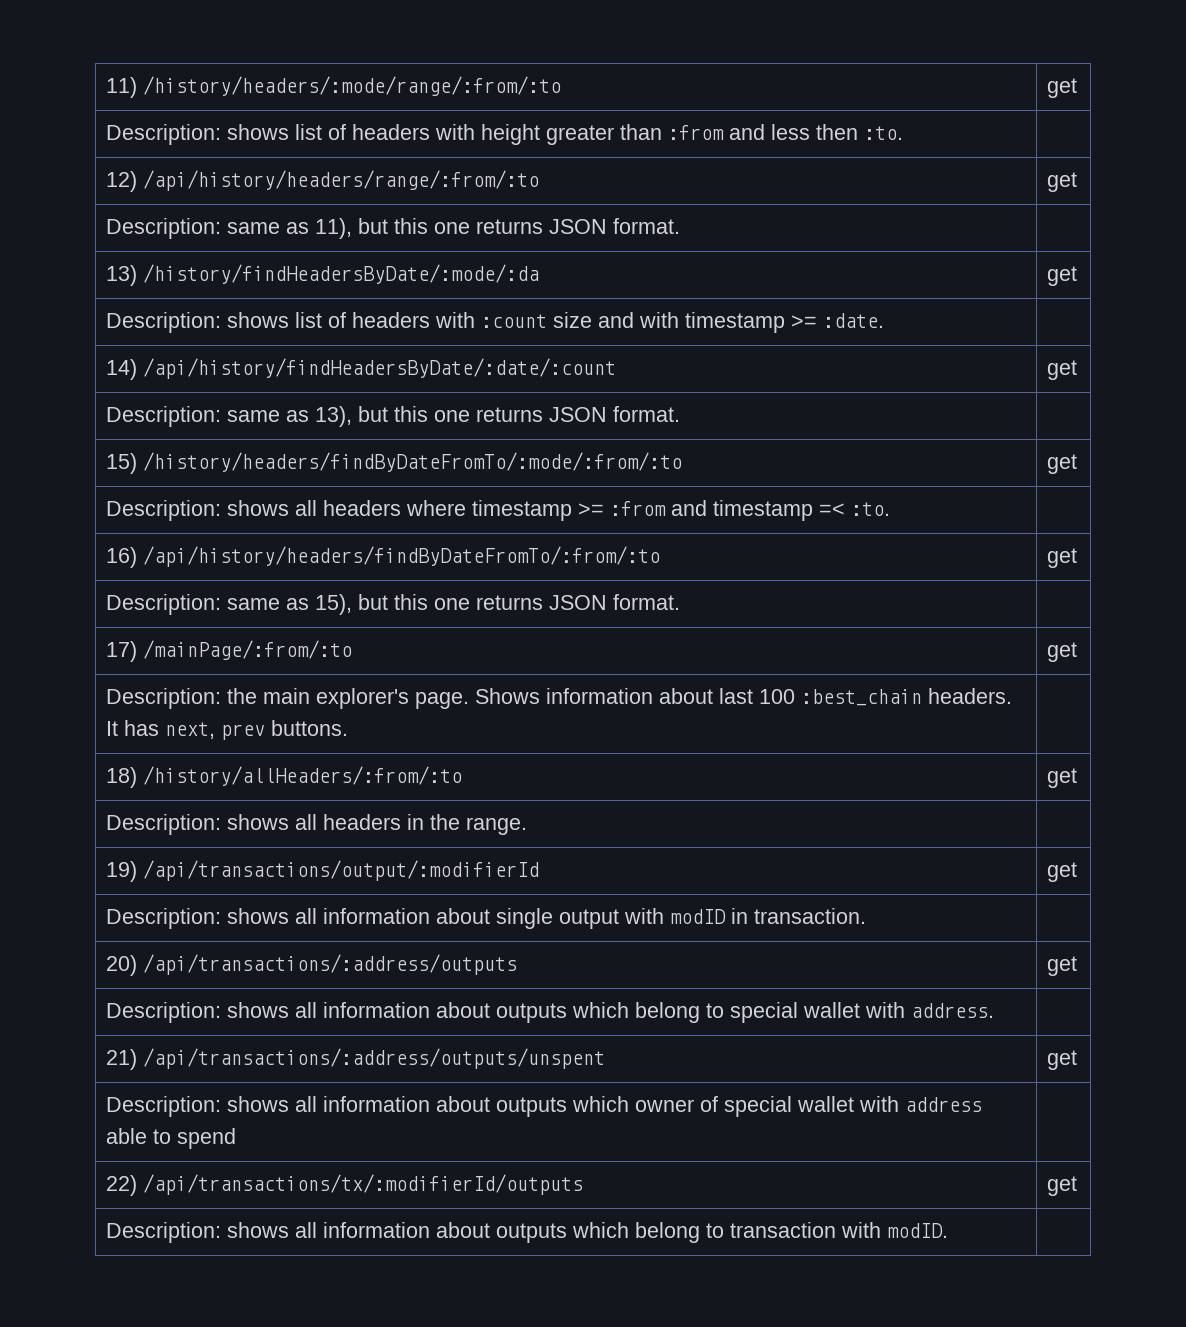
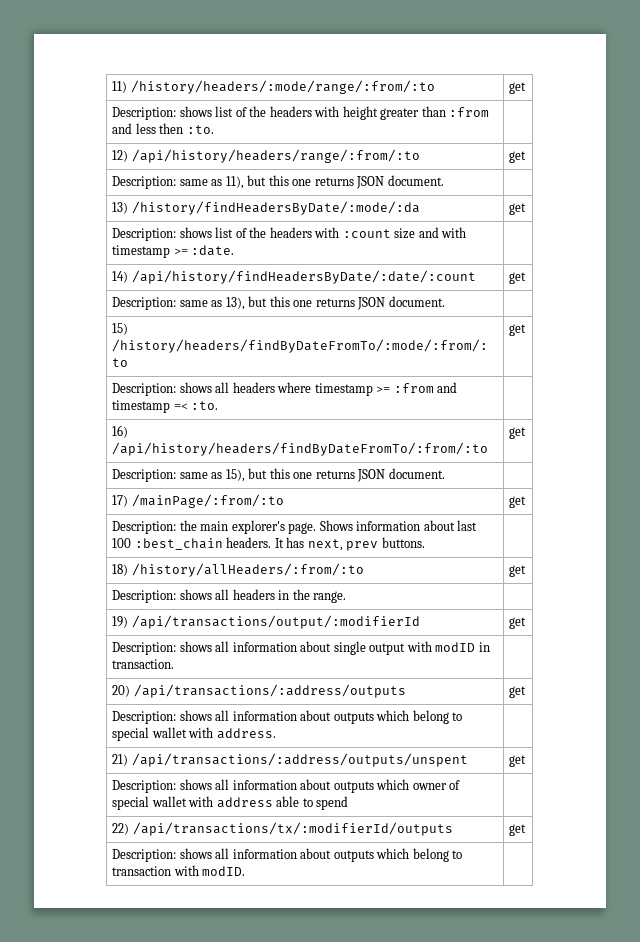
(347, 132) none -> [249,106,267,117] the
[613,218,681,234] format. -> [387,175,444,186] document.
(347, 320) none -> [249,227,267,238] the
[613,406,681,422] format. -> [388,296,445,307] document.
[613,594,681,610] format. -> [388,468,445,479] document.

